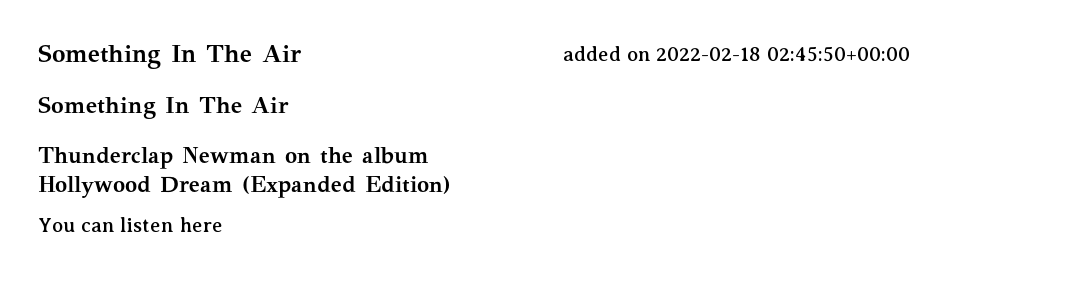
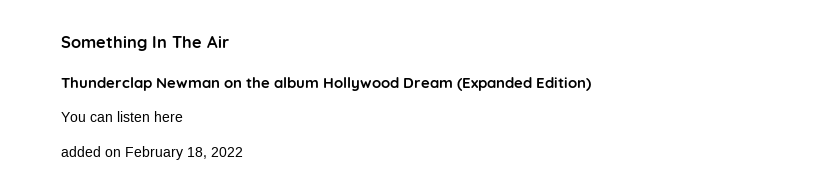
[38,44,302,69] [38,96,289,119] Something In The Air // Something In The Air -> [61,35,229,51] Something In The Air
[656,46,910,62] 2022-02-18 02:45:50+00:00 -> [125,146,243,160] February 18, 2022

